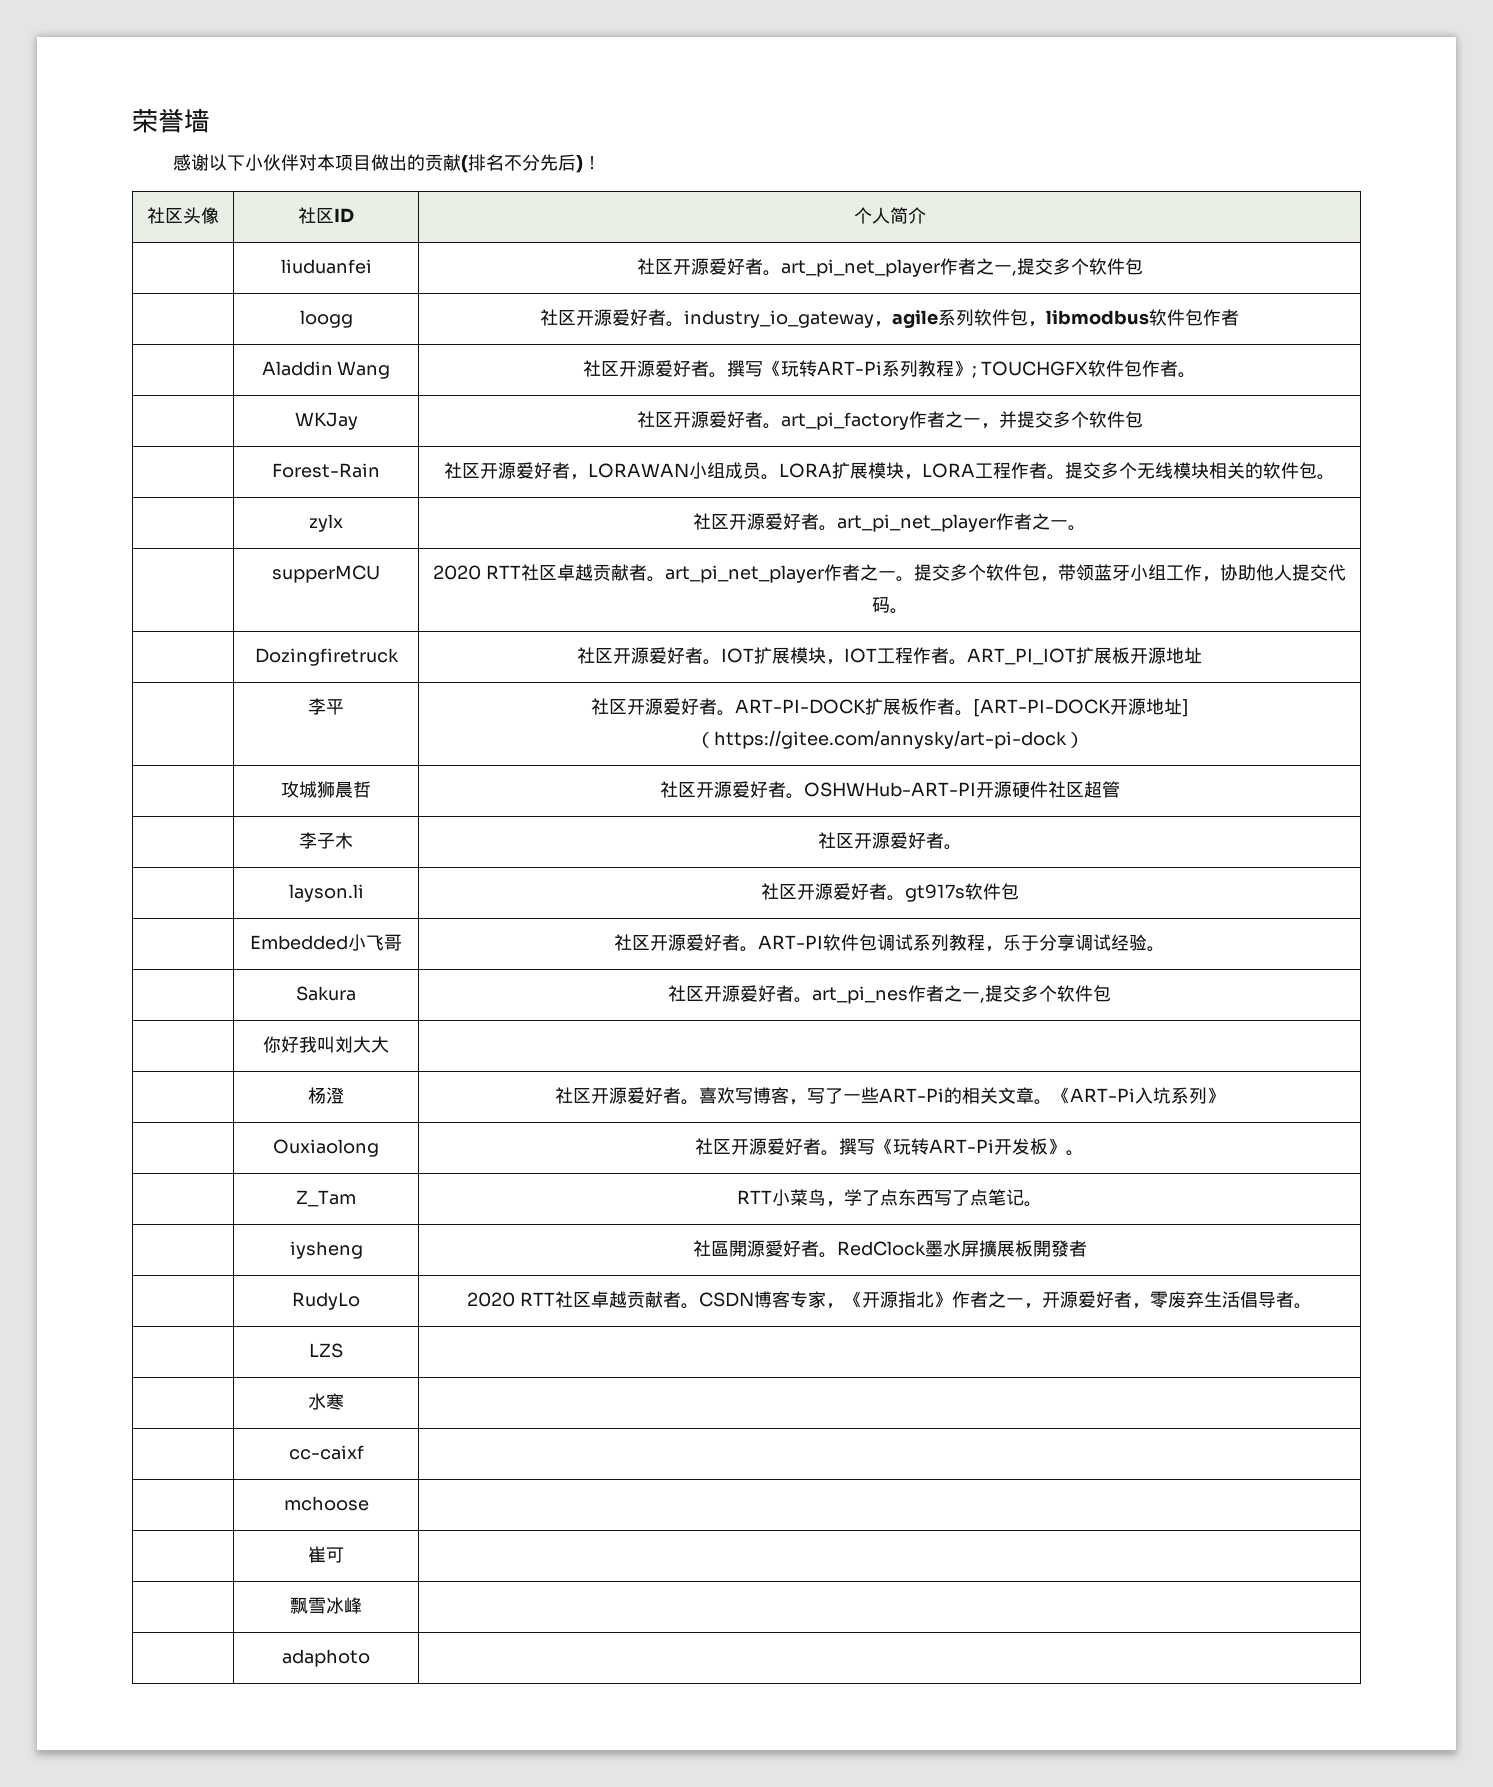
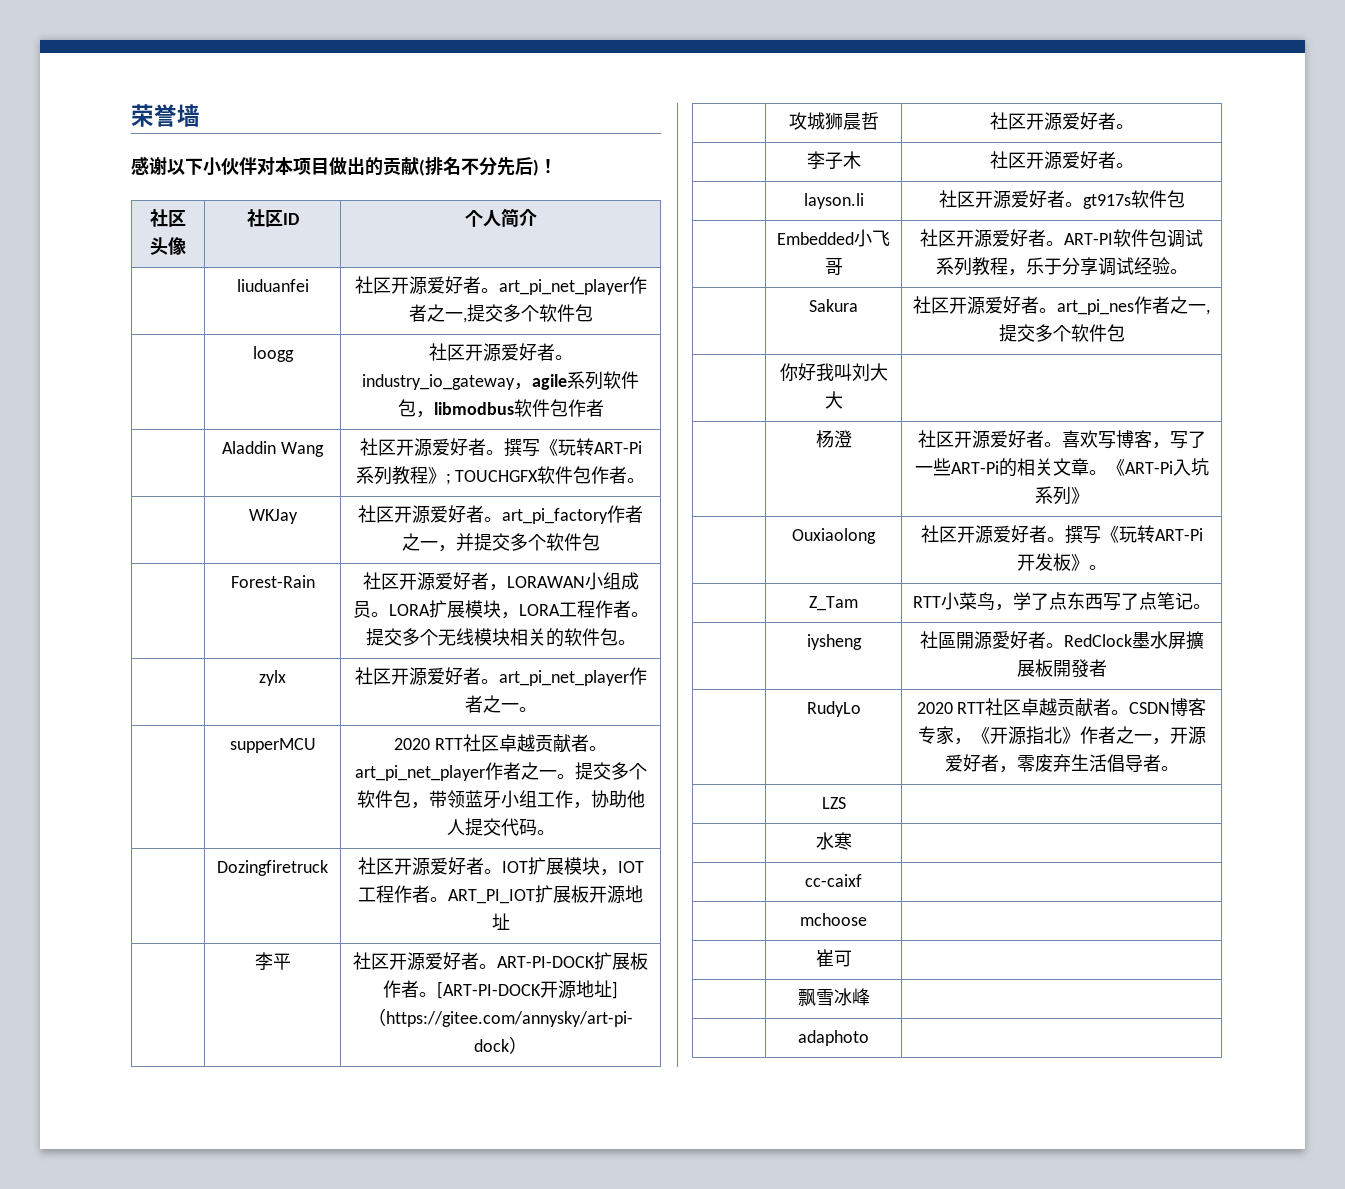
[803,781,1120,798] OSHWHub-ART-PI开源硬件社区超管 -> (1134, 126) none

